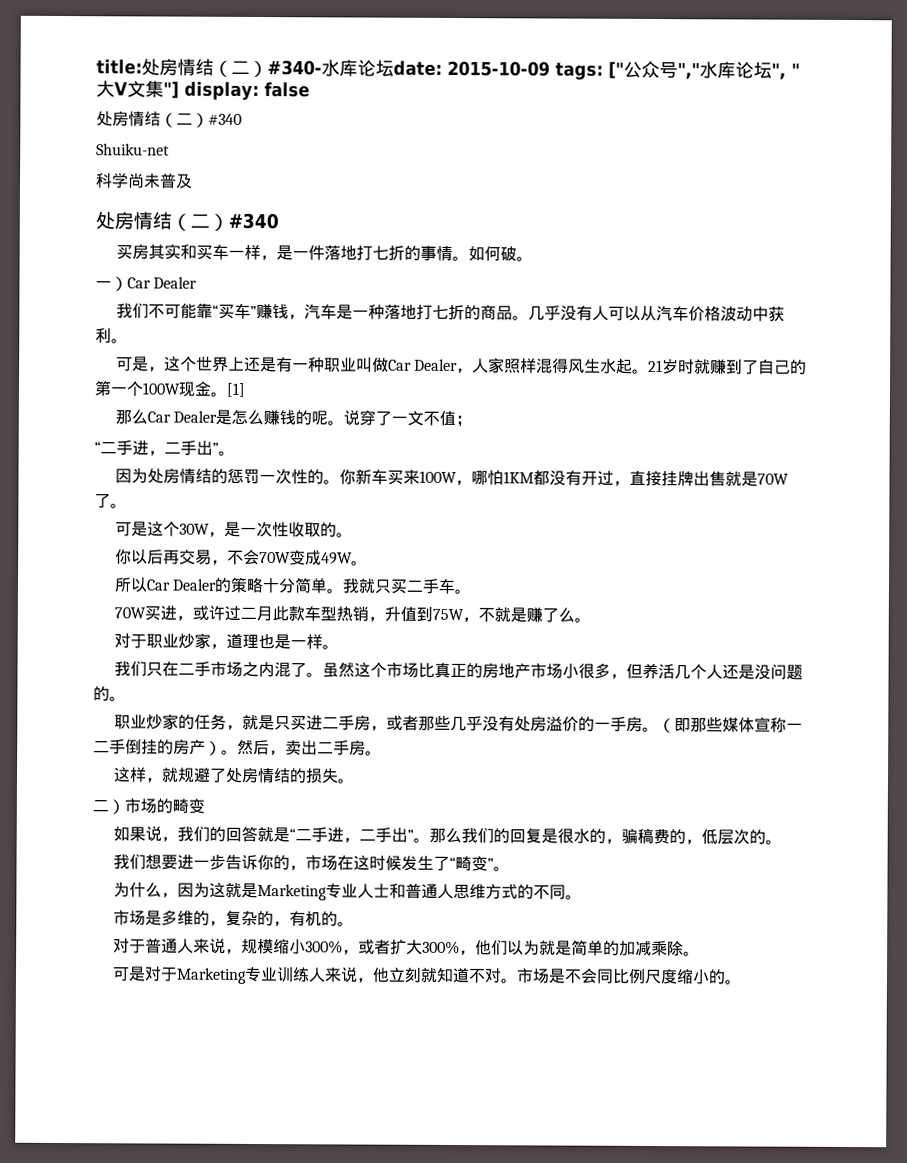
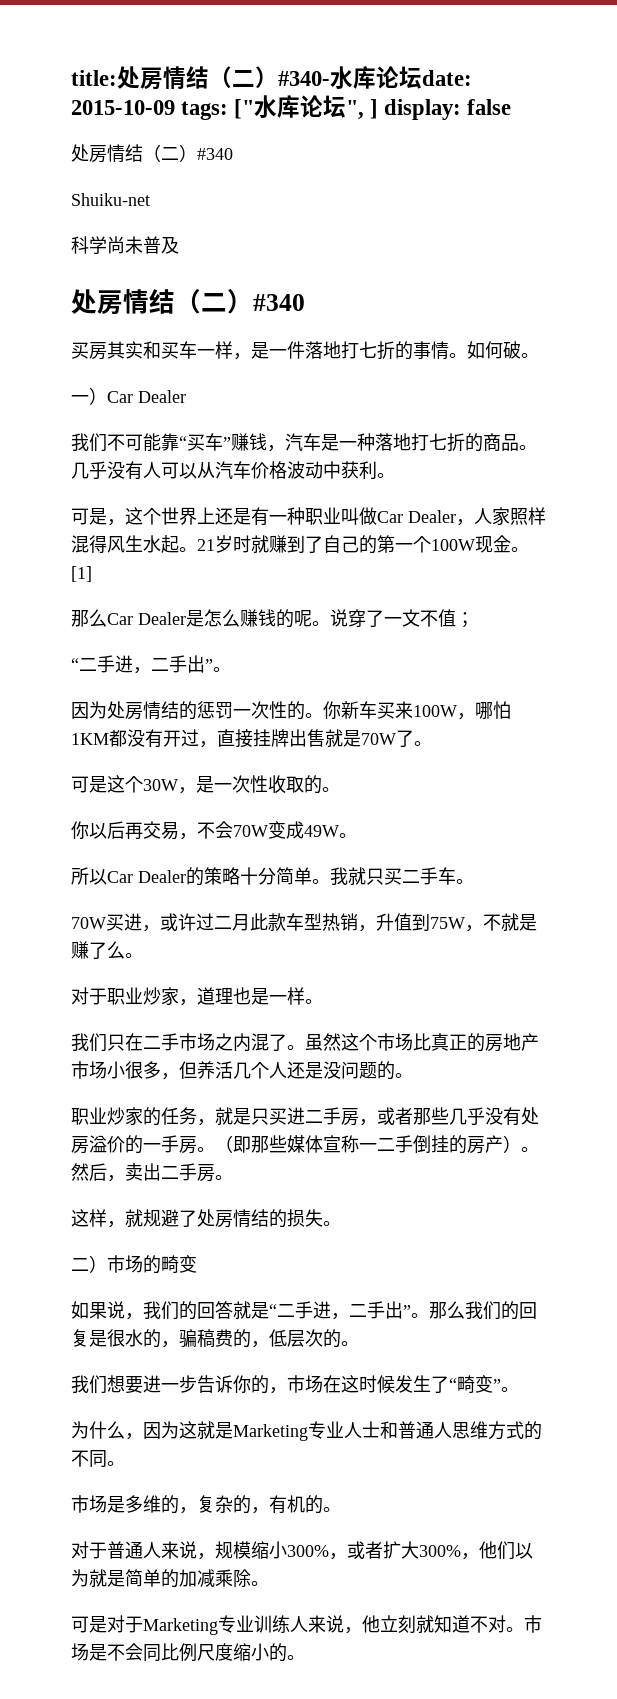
[623,60,700,80] 公众号"," -> (255, 109) none
[791,62,800,77] [96,80,179,99] "大V文集"] -> [370,99,379,119] ]

